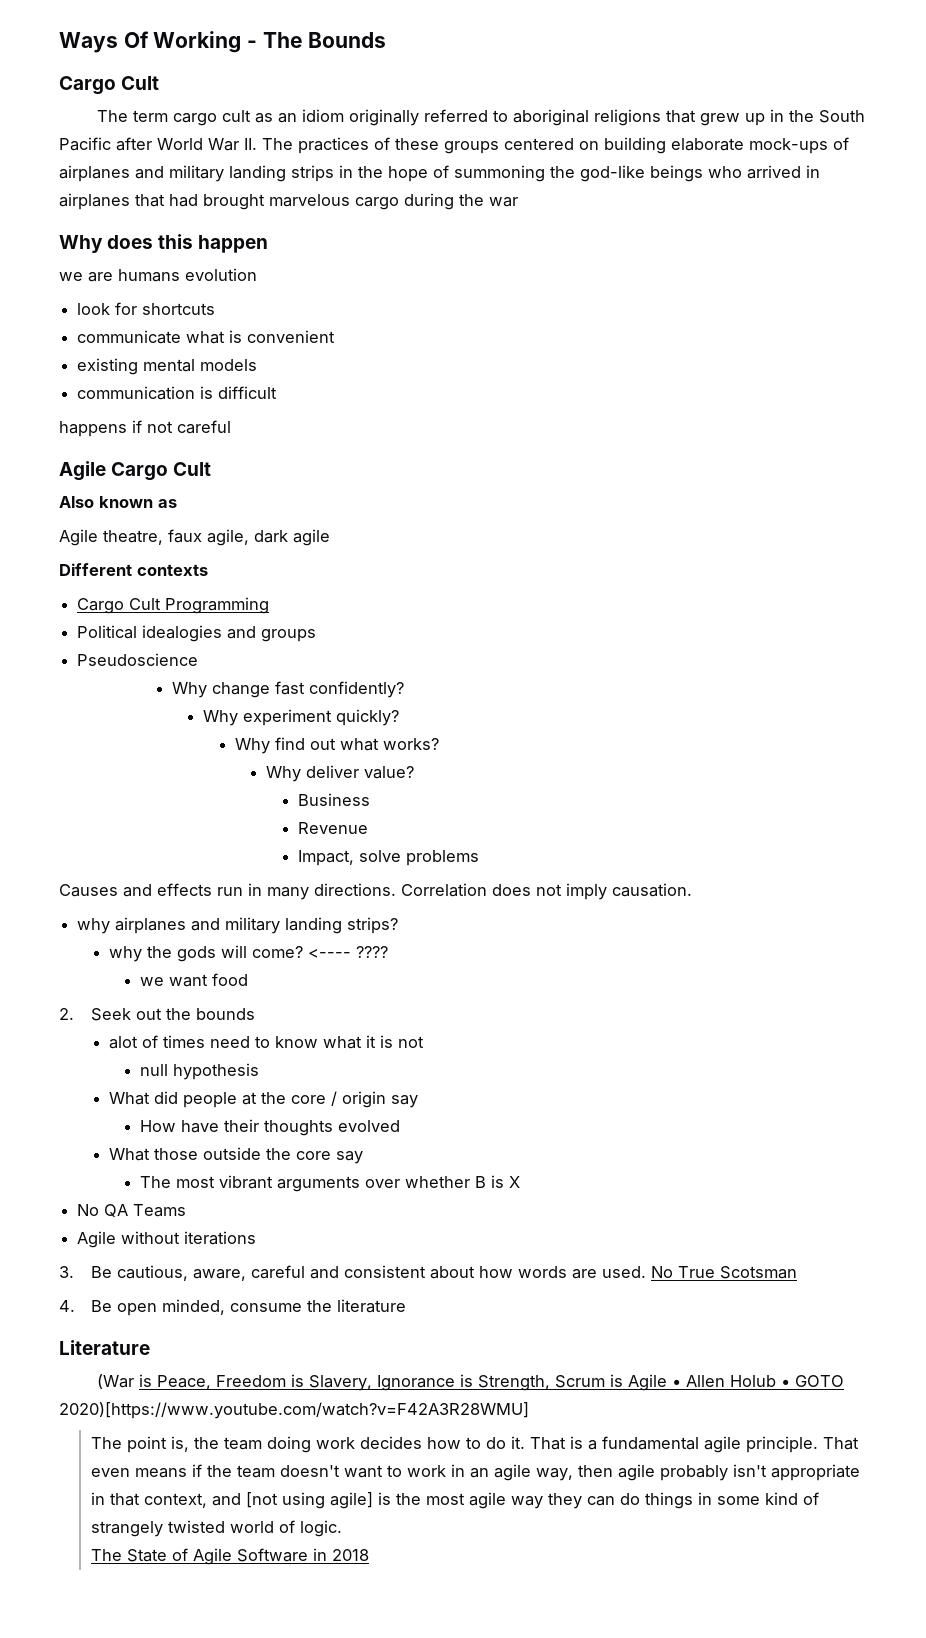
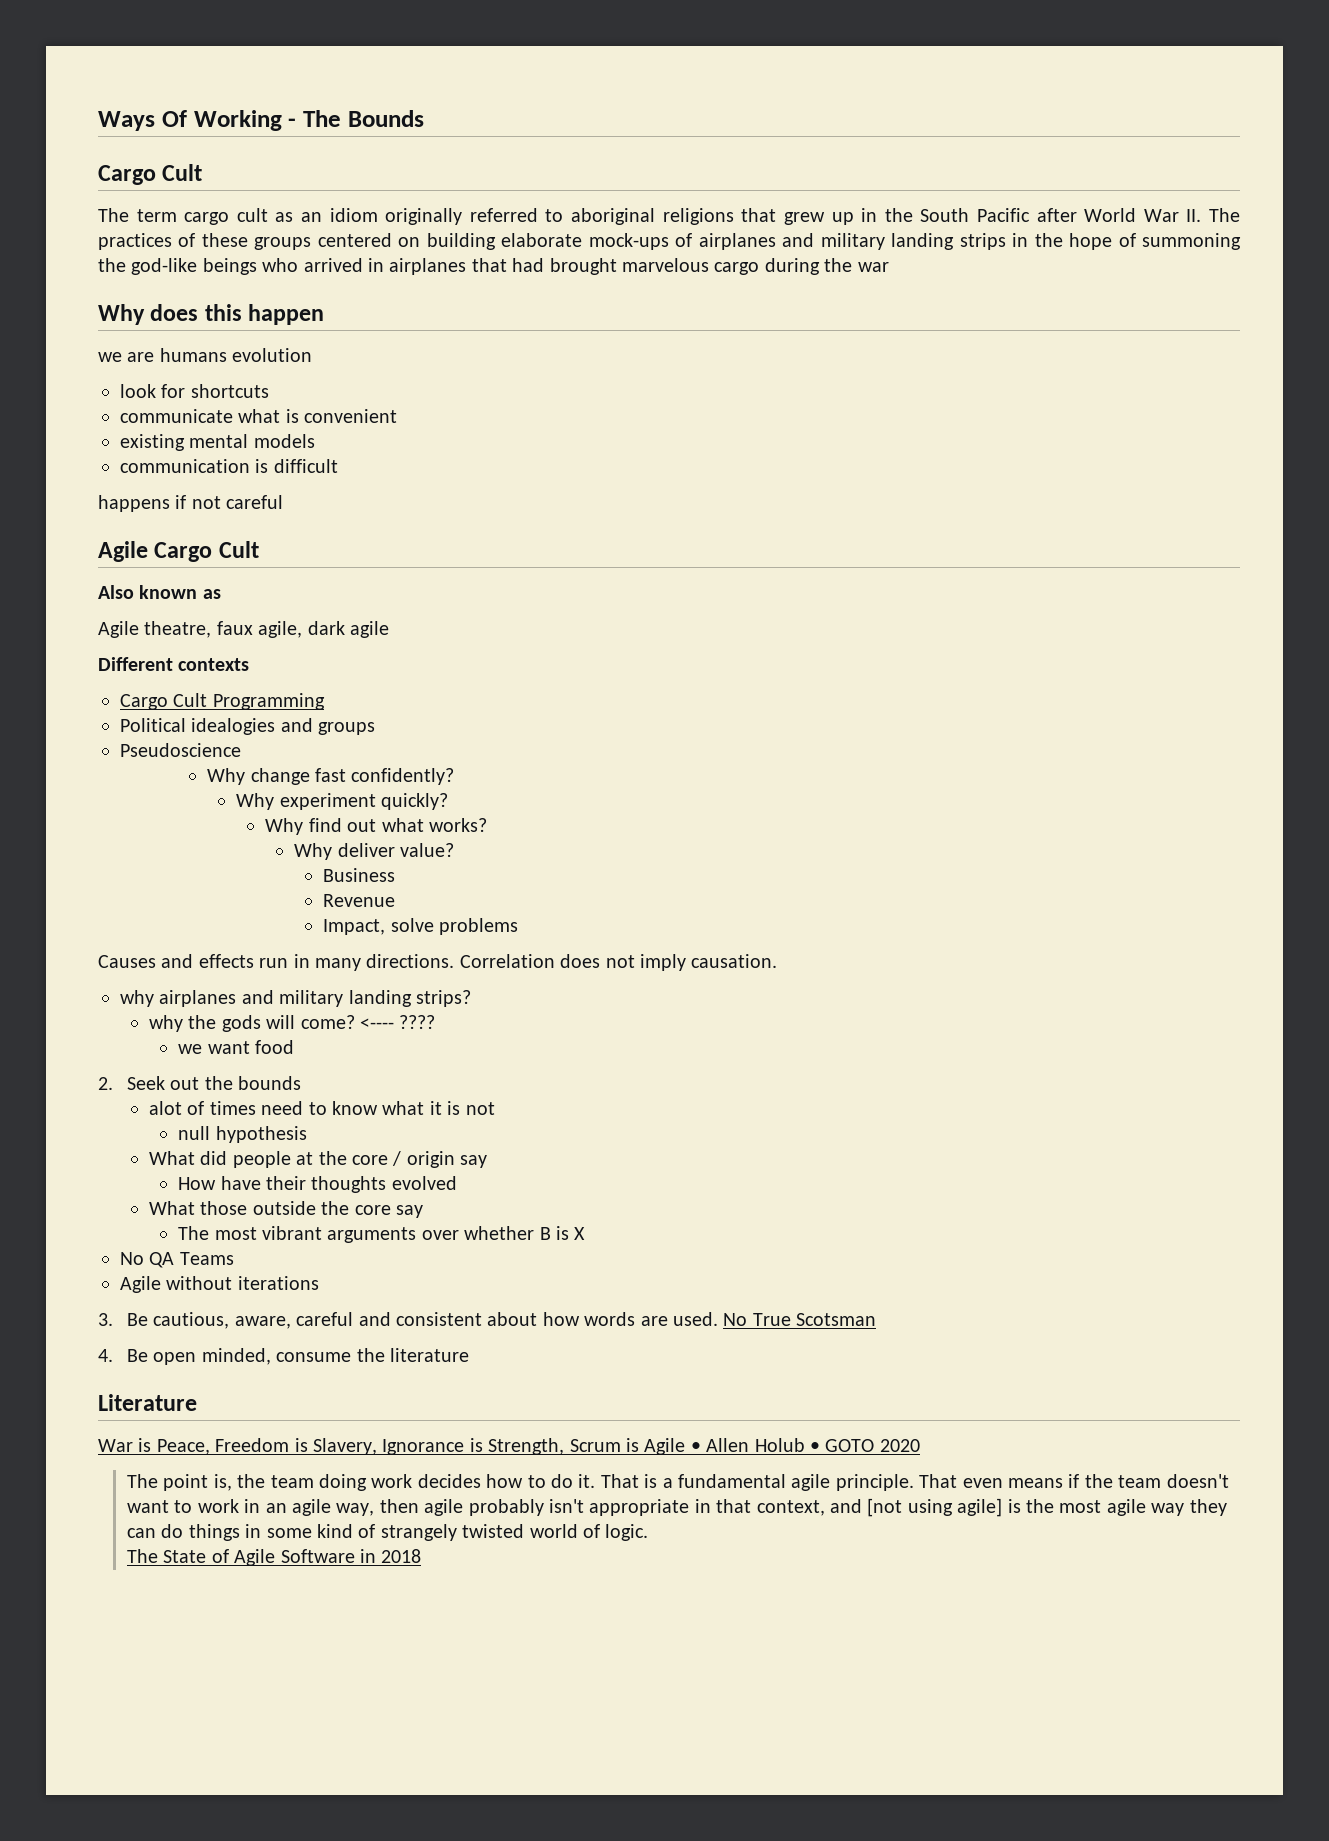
[96,1374,134,1389] (War -> [98,1439,133,1452] War
[59,1402,529,1419] 2020)[https://www.youtube.com/watch?v=F42A3R28WMU] -> [879,1439,920,1452] 2020

